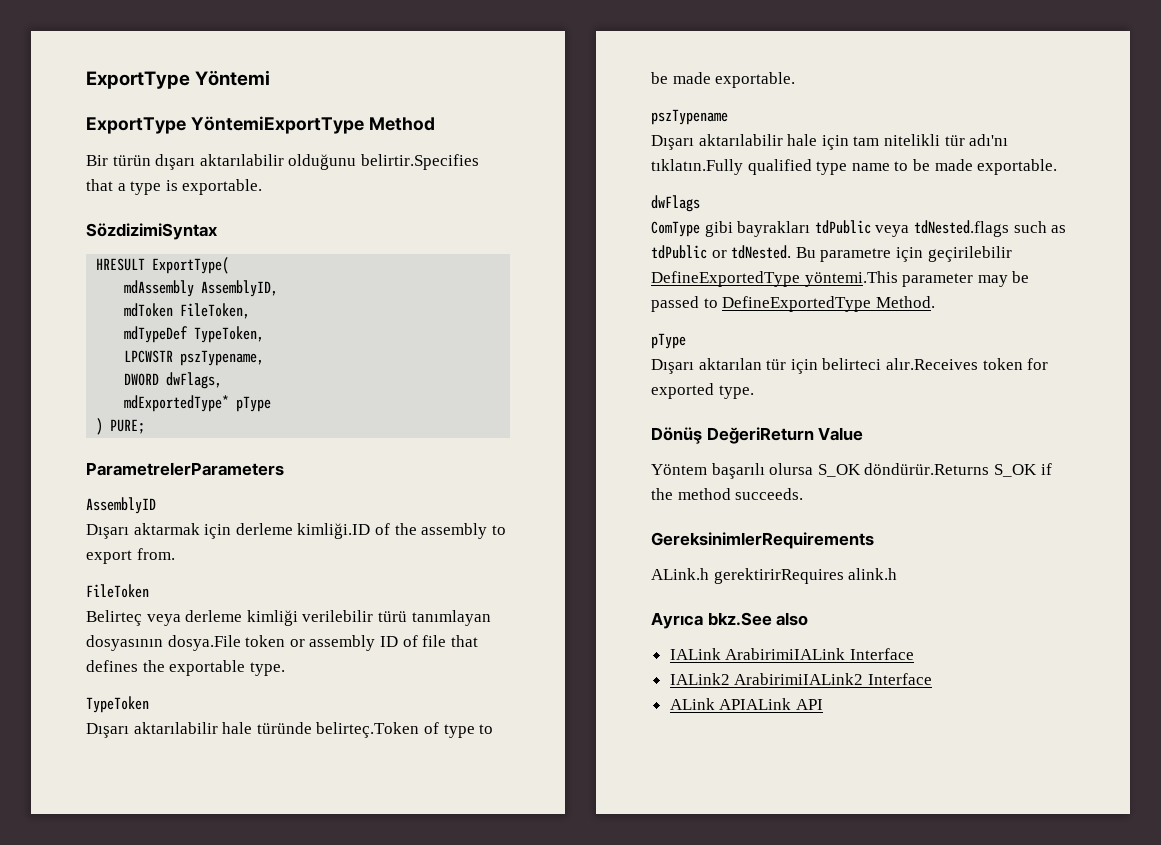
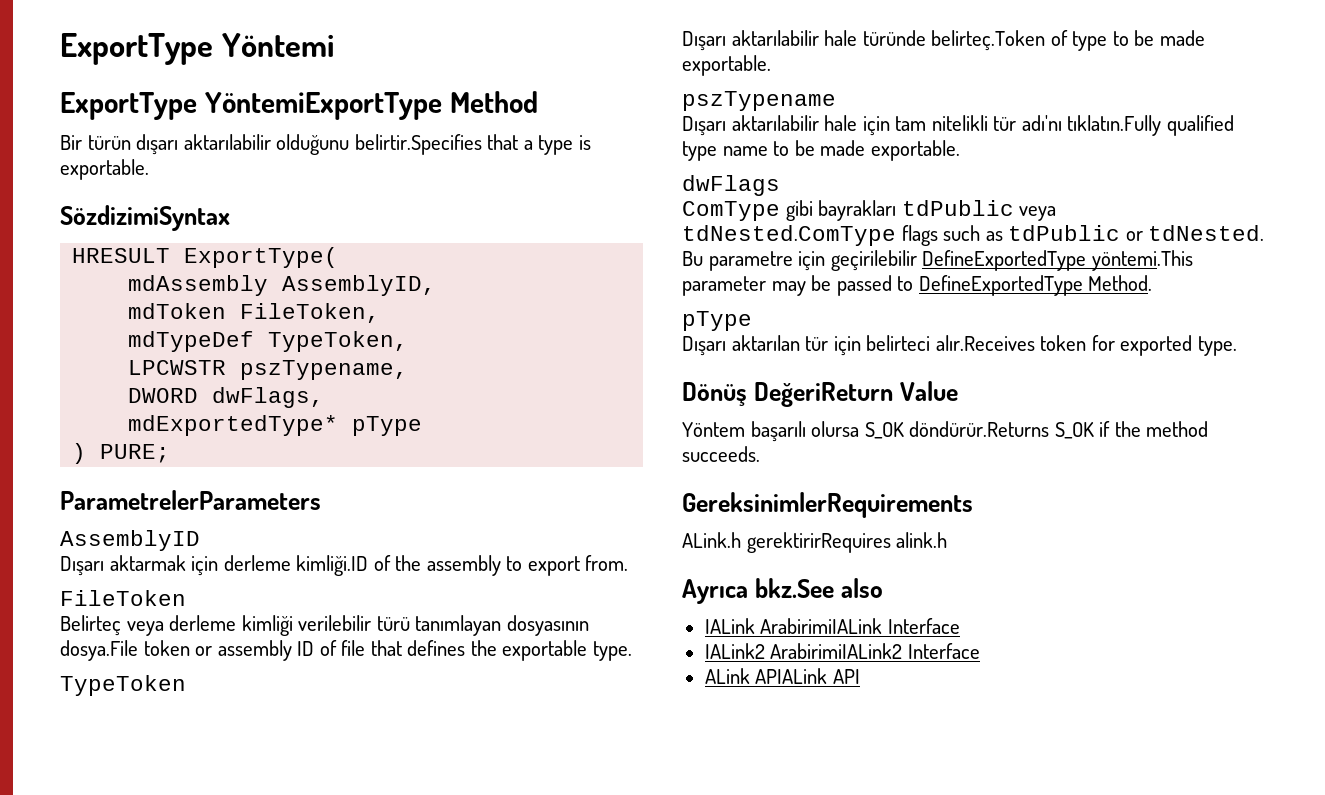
[913,220,1009,237] tdNested.flags -> [682,225,938,246] tdNested.ComType flags

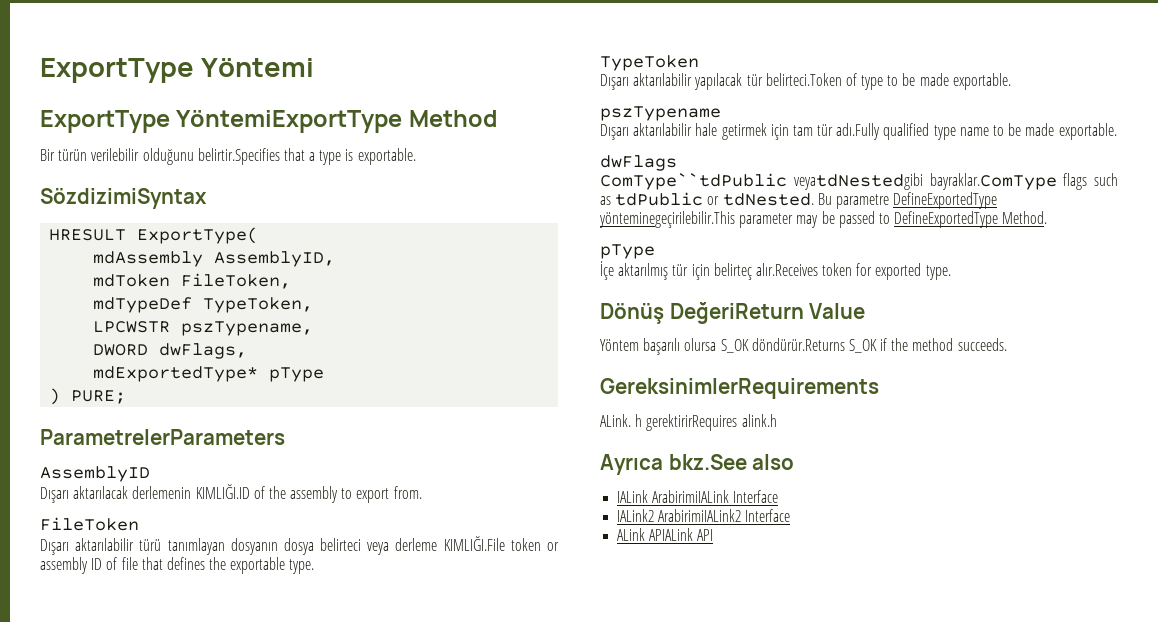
[136,134,271,155] dışarı aktarılabilir -> [91,148,140,161] verilebilir
[109,555,369,576] aktarmak için derleme kimliği.ID -> [73,484,250,499] aktarılacak derlemenin KIMLIĞI.ID
[60,615,589,636] [60,640,138,661] Belirteç veya derleme kimliği verilebilir türü tanımlayan dosyasının dosya.File -> [40,536,505,555] Dışarı aktarılabilir türü tanımlayan dosyanın dosya belirteci veya derleme KIMLIĞI.File
[824,30,1046,51] hale türünde belirteç.Token -> [694,73,842,90] yapılacak tür belirteci.Token
(858, 123) none -> [721,123,767,140] getirmek
[931,115,1162,136] nitelikli tür adı'nı tıklatın.Fully -> [817,123,881,140] tür adı.Fully
[682,200,1057,221] [682,225,896,246] ComType gibi bayrakları tdPublic veya tdNested.ComType -> [600,173,1057,190] ComType``tdPublic veyatdNestedgibi bayraklar.ComType
[798,250,1193,271] için geçirilebilir DefineExportedType yöntemi.This -> [893,192,998,209] [599,211,735,228] DefineExportedType yönteminegeçirilebilir.This
[682,335,800,356] Dışarı aktarılan -> [600,261,669,280] İçe aktarılmış
[866,335,931,351] belirteci -> [713,263,752,280] belirteç
[682,532,741,548] ALink.h -> [600,414,643,427] ALink. h

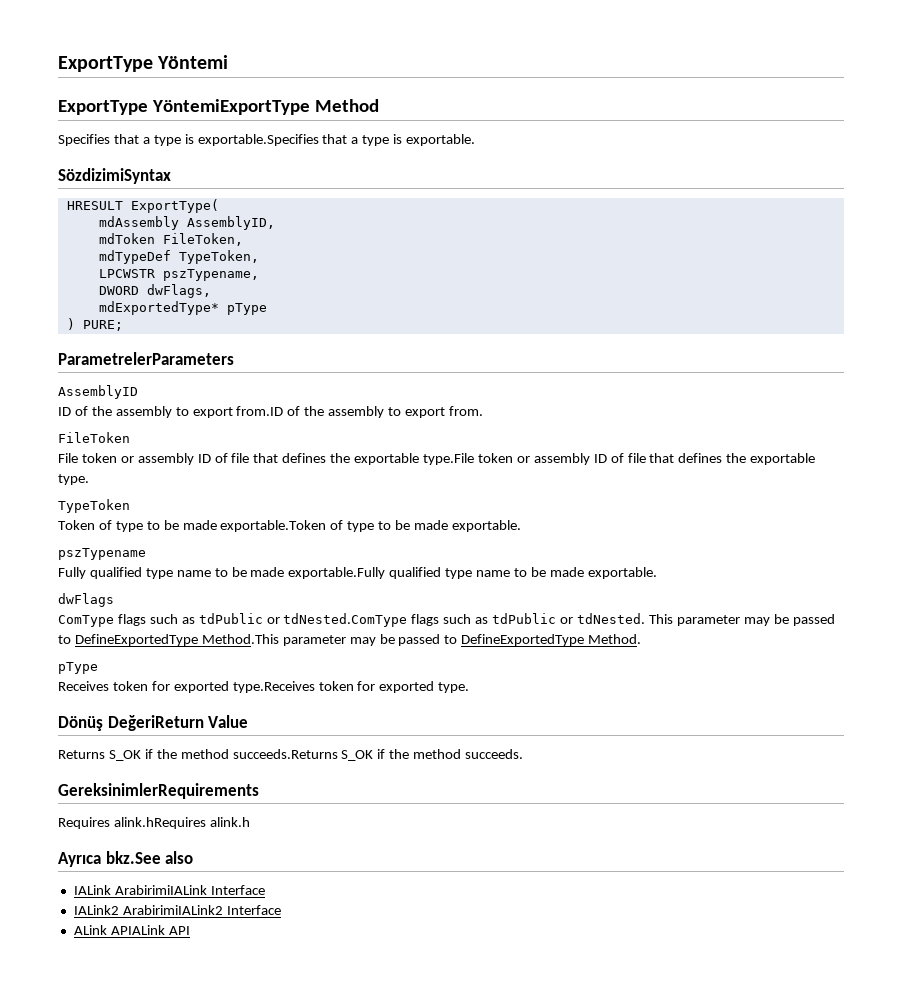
[40,148,280,165] Bir türün verilebilir olduğunu belirtir.Specifies -> [58,134,319,146] Specifies that a type is exportable.Specifies
[40,484,250,503] Dışarı aktarılacak derlemenin KIMLIĞI.ID -> [58,406,284,418] ID of the assembly to export from.ID
[40,536,505,555] Dışarı aktarılabilir türü tanımlayan dosyanın dosya belirteci veya derleme KIMLIĞI.File -> [58,453,475,465] File token or assembly ID of file that defines the exportable type.File
[600,73,842,90] Dışarı aktarılabilir yapılacak tür belirteci.Token -> [58,520,327,532] Token of type to be made exportable.Token
[600,123,881,140] Dışarı aktarılabilir hale getirmek için tam tür adı.Fully -> [58,567,386,579] Fully qualified type name to be made exportable.Fully
[600,173,1057,190] ComType``tdPublic veyatdNestedgibi bayraklar.ComType -> [58,613,408,627] ComType flags such as tdPublic or tdNested.ComType
[817,192,998,209] [599,211,735,228] Bu parametre DefineExportedType yönteminegeçirilebilir.This -> [648,614,835,626] [58,634,279,646] This parameter may be passed to DefineExportedType Method.This
[600,261,818,280] İçe aktarılmış tür için belirteç alır.Receives -> [58,681,315,693] Receives token for exported type.Receives
[600,338,845,355] Yöntem başarılı olursa S_OK döndürür.Returns -> [58,749,338,761] Returns S_OK if the method succeeds.Returns
[600,414,738,431] ALink. h gerektirirRequires -> [58,817,206,829] Requires alink.hRequires

